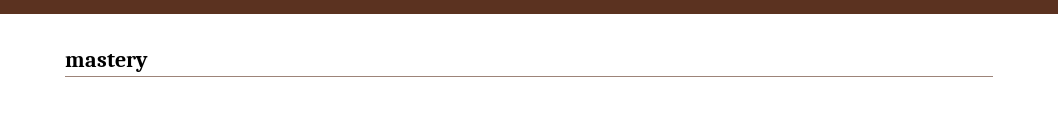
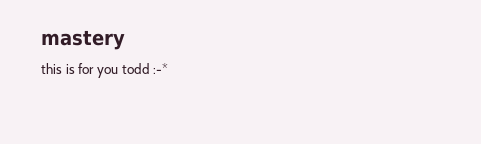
(148, 63) none -> [41,63,169,78] // this is for you todd :-*

